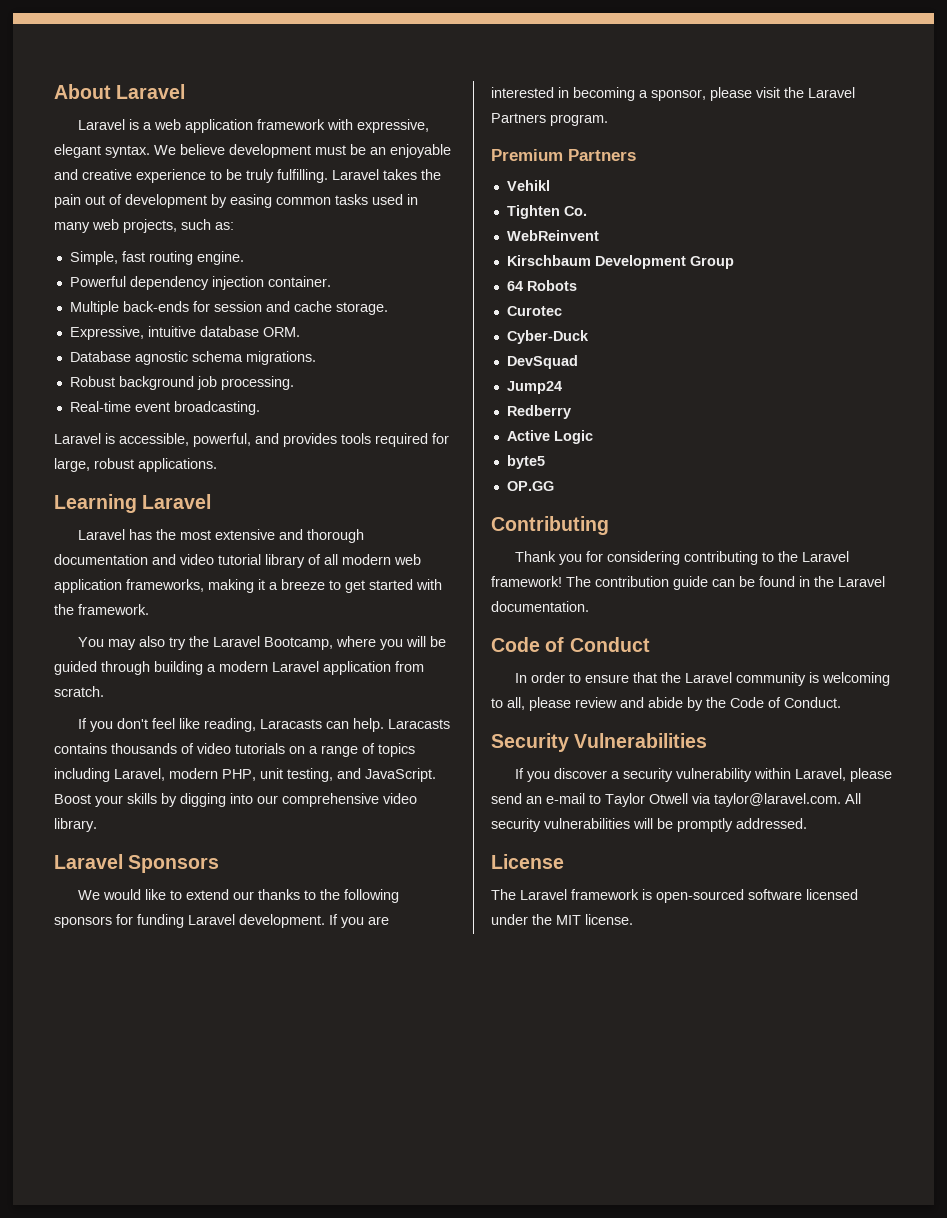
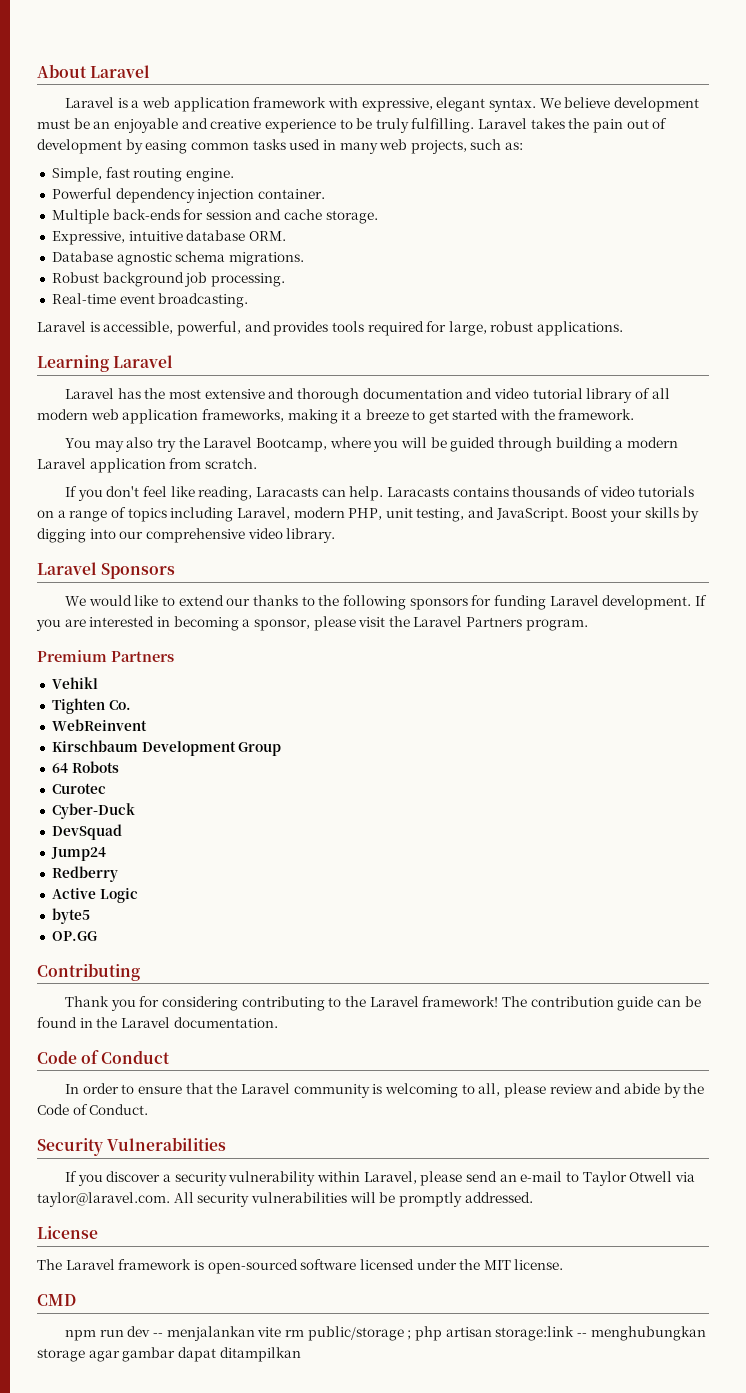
(633, 919) none -> [37,1294,76,1306] [65,1326,706,1341] [37,1347,301,1362] // CMD // npm run dev -- menjalankan vite rm public/storage ; php artisan storage:link -- menghubungkan storage agar gambar dapat ditampilkan

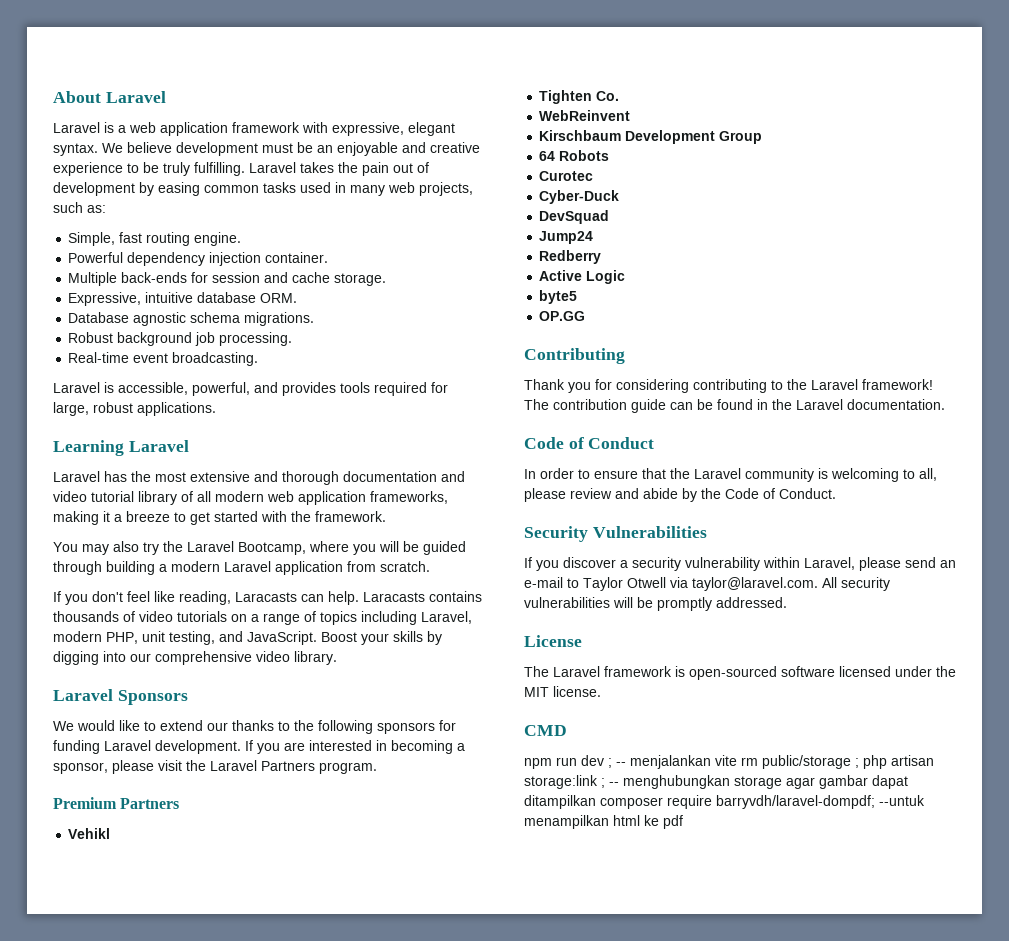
(151, 1331) none -> [608,758,612,768] ;
(575, 1333) none -> [601,778,605,788] ;
(301, 1354) none -> [600,795,925,809] [524,815,683,829] composer require barryvdh/laravel-dompdf; --untuk menampilkan html ke pdf

